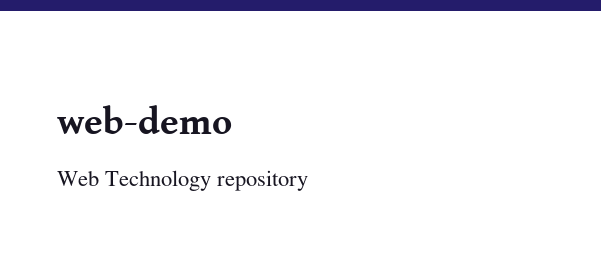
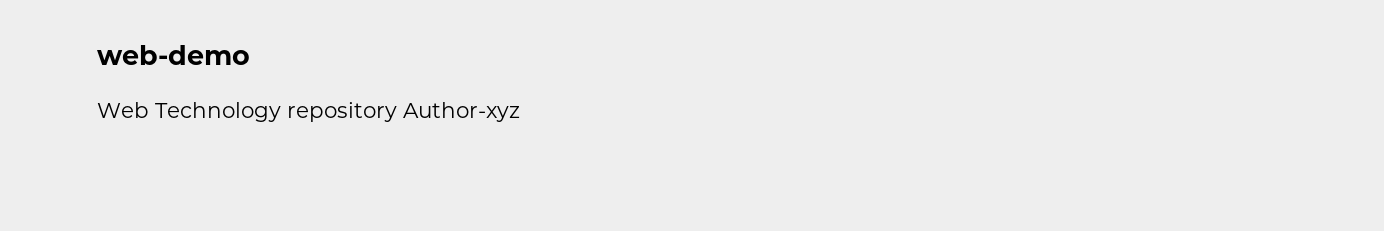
(309, 180) none -> [403,102,520,122] Author-xyz

